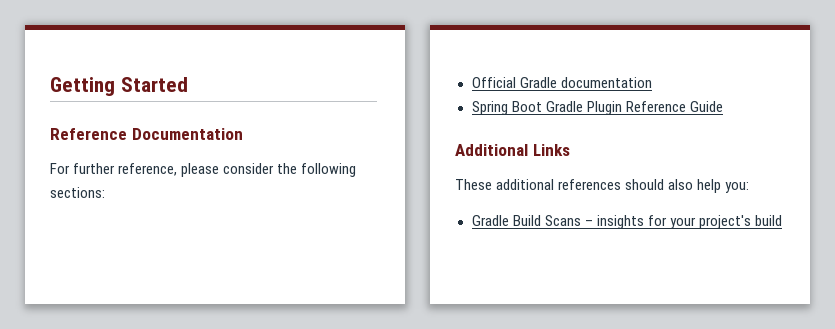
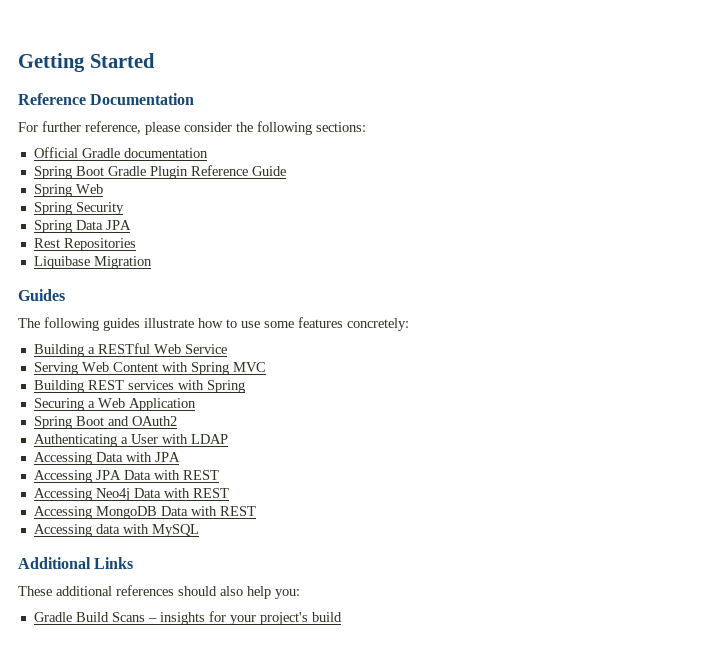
(723, 106) none -> [33,184,103,197] [33,202,124,215] [33,220,131,233] [33,238,136,251] [33,256,152,269] [18,289,65,301] [18,317,409,331] [33,343,227,357] [33,362,266,375] [33,380,245,393] [33,398,196,411] [33,416,177,429] [33,434,228,447] [33,452,180,465] [33,470,219,483] [33,488,229,501] [33,506,256,519] [33,524,199,537] // Spring Web // Spring Security // Spring Data JPA // Rest Repositories // Liquibase Migration // Guides // The following guides illustrate how to use some features concretely: // Building a RESTful Web Service // Serving Web Content with Spring MVC // Building REST services with Spring // Securing a Web Application // Spring Boot and OAuth2 // Authenticating a User with LDAP // Accessing Data with JPA // Accessing JPA Data with REST // Accessing Neo4j Data with REST // Accessing MongoDB Data with REST // Accessing data with MySQL

